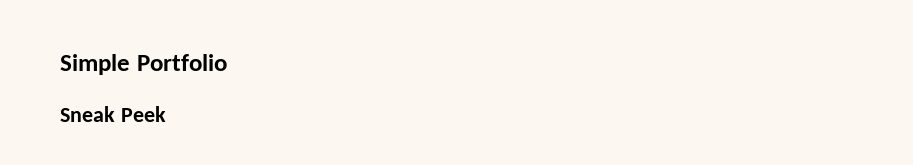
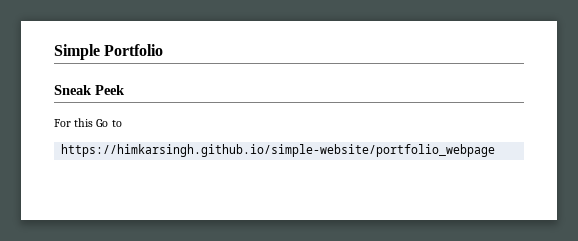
(166, 114) none -> [54,118,122,127] [61,144,496,157] // For this Go to // https://himkarsingh.github.io/simple-website/portfolio_webpage

